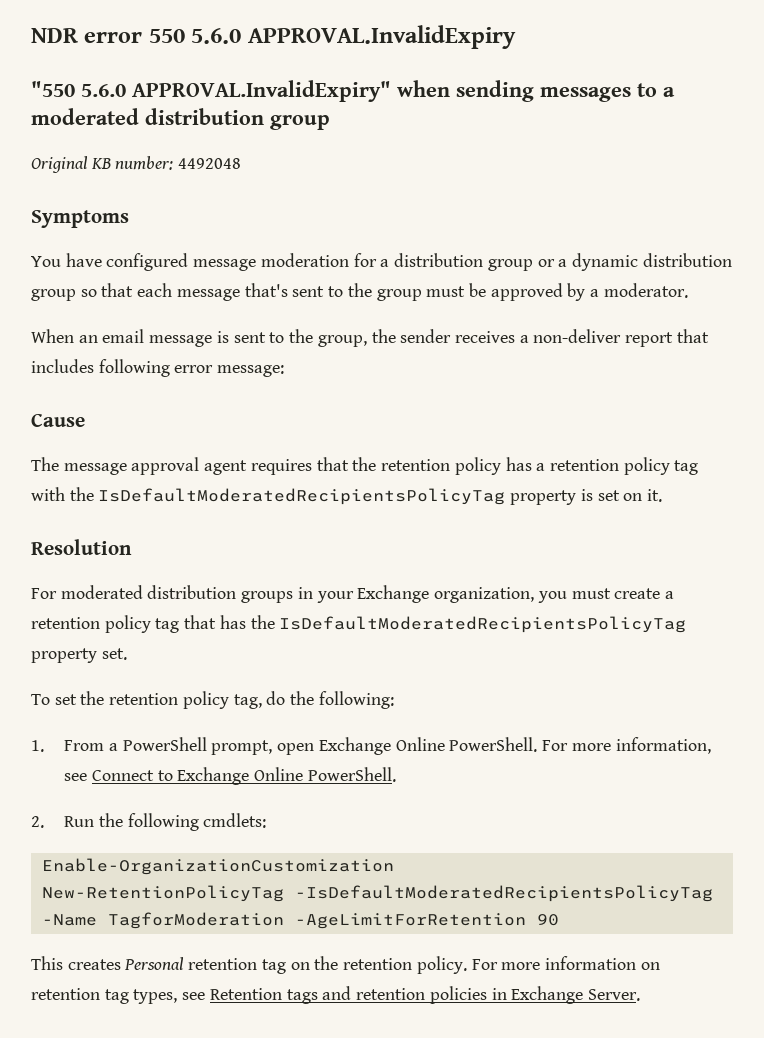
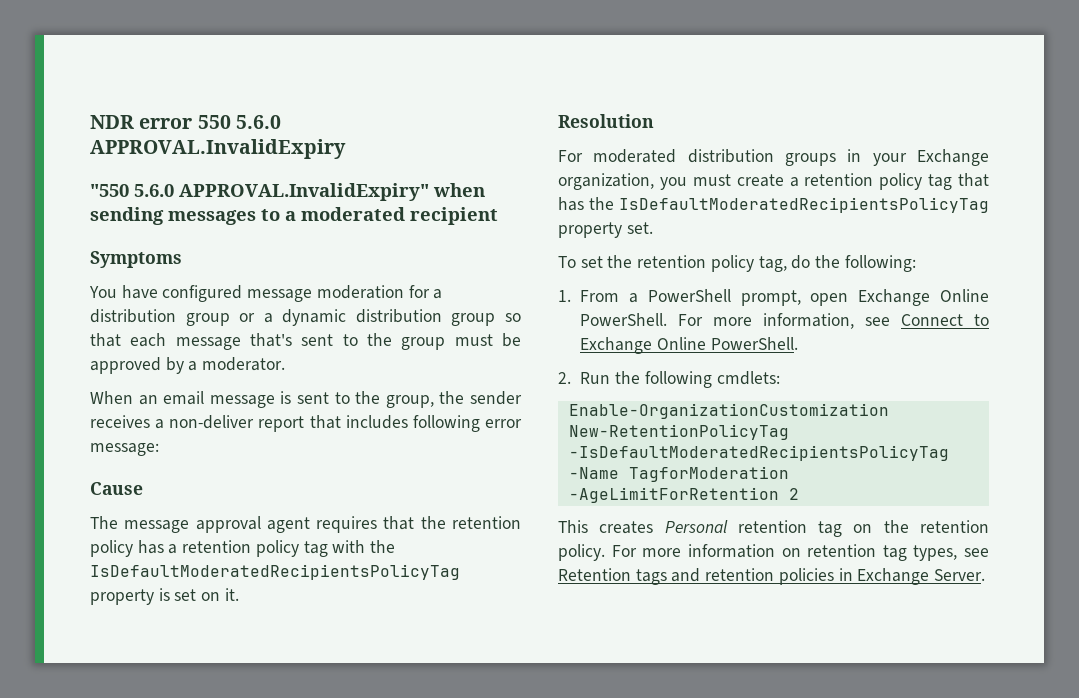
[145,108,330,130] [31,156,242,173] distribution group // Original KB number: 4492048 -> [410,207,498,225] recipient
[536,914,559,926] 90 -> [788,488,799,500] 2

